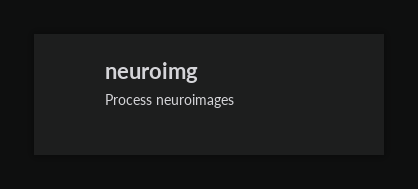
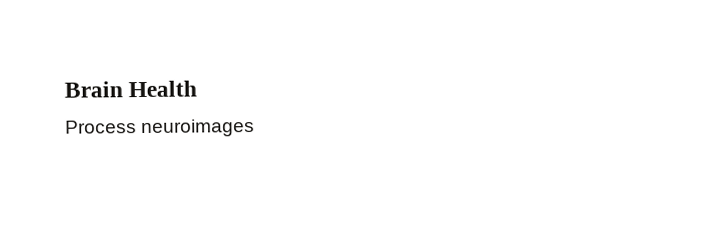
[105,62,198,83] neuroimg -> [64,80,198,98] Brain Health

